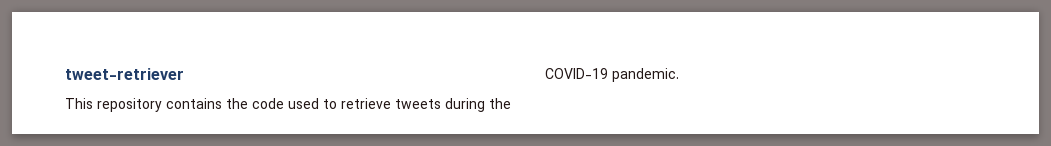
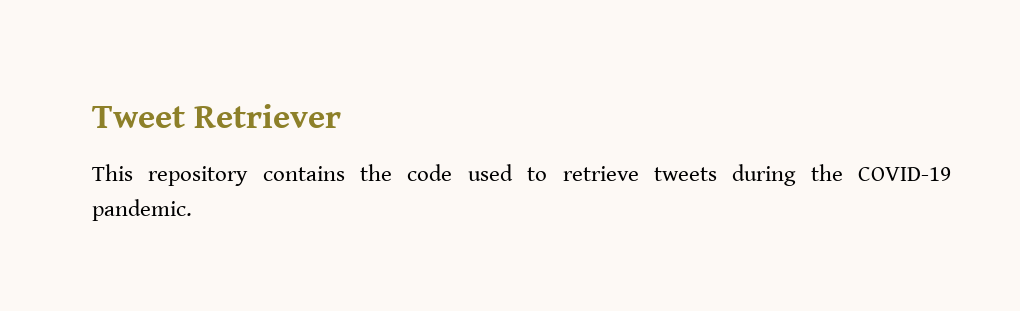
[65,68,184,80] tweet-retriever -> [92,104,342,128] Tweet Retriever

